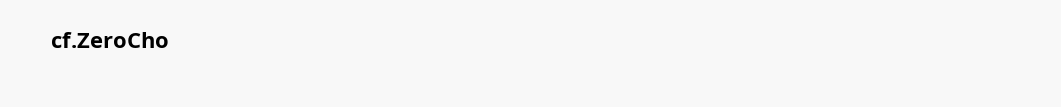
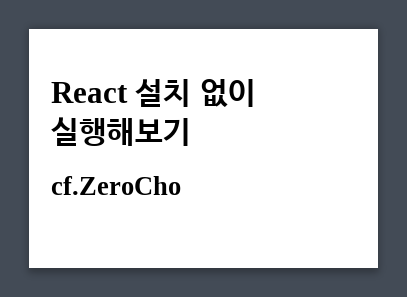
(51, 40) none -> [51,79,256,107] [51,117,191,146] React 설치 없이 실행해보기 //

